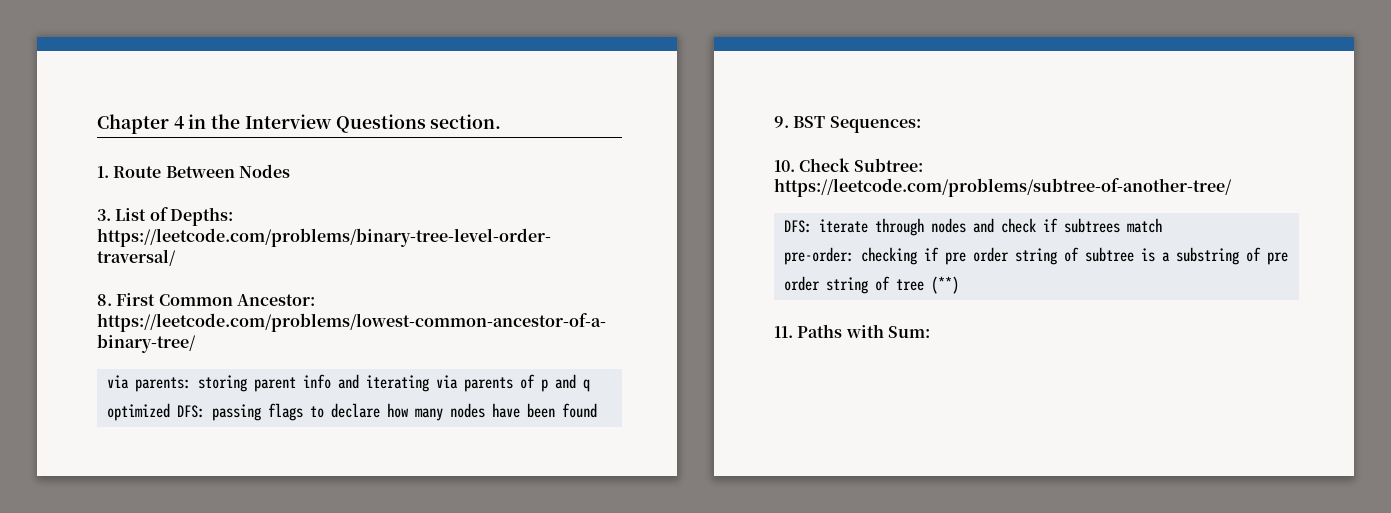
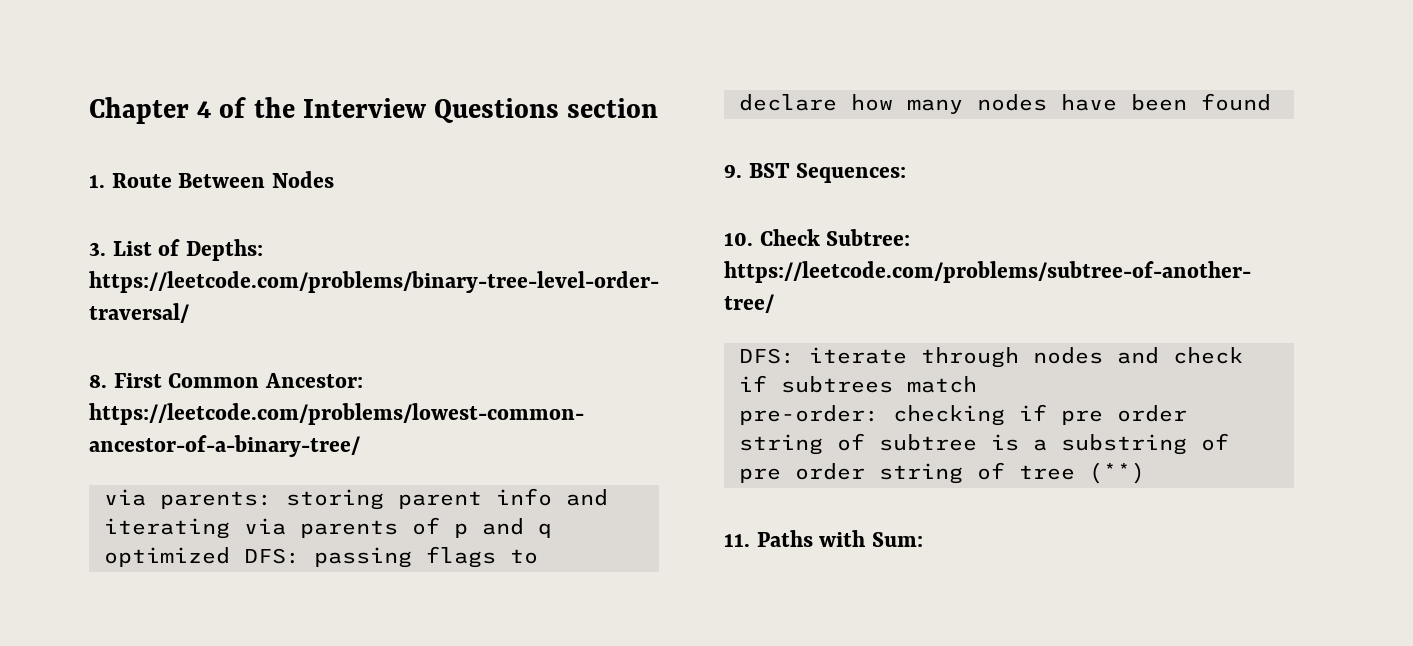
[188,114,207,129] in -> [219,97,247,118] of
[430,114,502,129] section. -> [567,98,659,118] section

